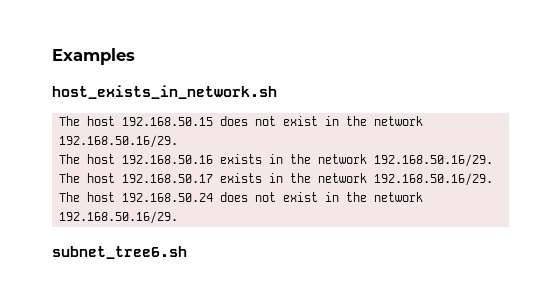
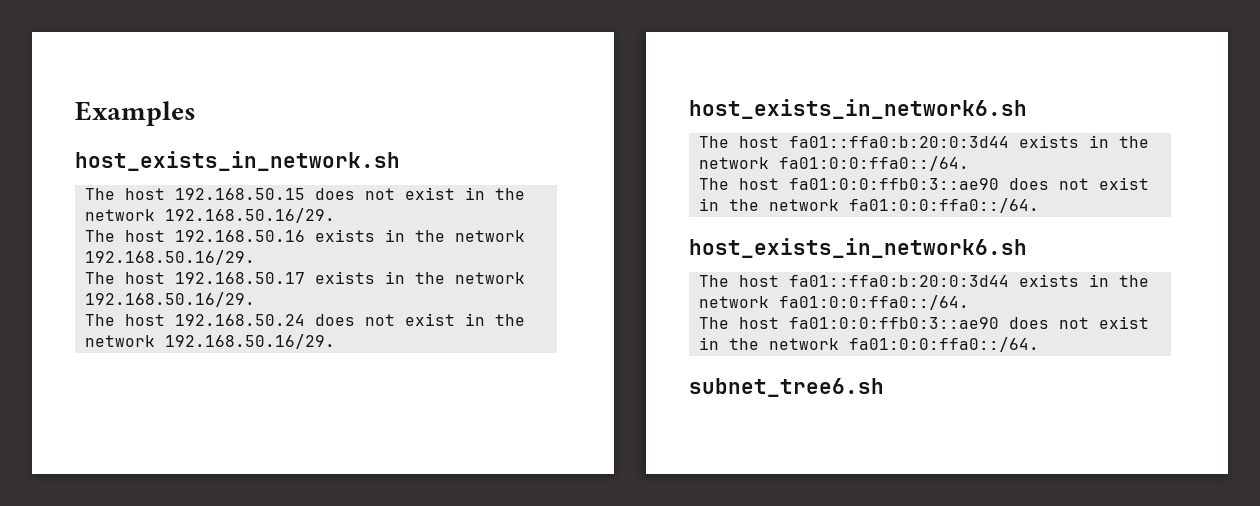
(178, 217) none -> [689,99,1027,119] [698,135,1149,148] [698,156,969,171] [698,177,1149,190] [698,198,1039,213] [689,238,1027,258] [698,274,1149,287] [698,295,969,310] [698,316,1149,329] [698,337,1039,352] // host_exists_in_network6.sh // The host fa01::ffa0:b:20:0:3d44 exists in the network fa01:0:0:ffa0::/64. // The host fa01:0:0:ffb0:3::ae90 does not exist in the network fa01:0:0:ffa0::/64. // host_exists_in_network6.sh // The host fa01::ffa0:b:20:0:3d44 exists in the network fa01:0:0:ffa0::/64. // The host fa01:0:0:ffb0:3::ae90 does not exist in the network fa01:0:0:ffa0::/64.

